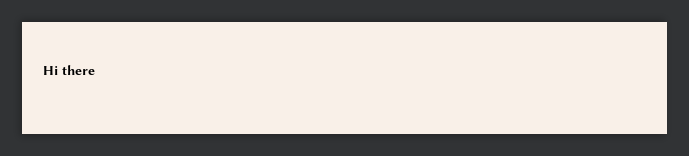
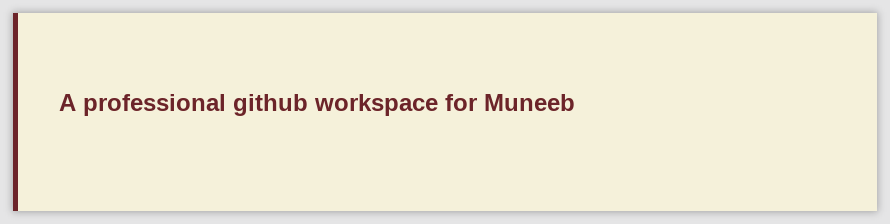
[43,65,95,75] Hi there -> [59,94,575,116] A professional github workspace for Muneeb

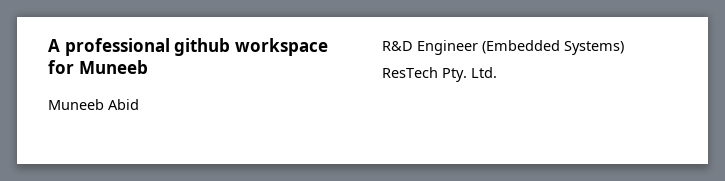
(575, 102) none -> [48,99,139,110] [382,40,624,55] [382,67,497,82] // Muneeb Abid // R&D Engineer (Embedded Systems) // ResTech Pty. Ltd.

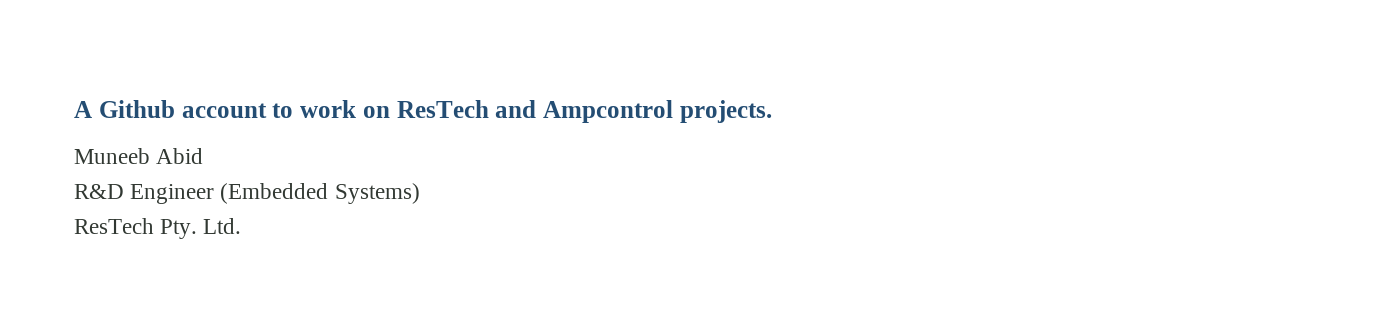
[64,38,328,56] [48,60,148,74] professional github workspace for Muneeb -> [98,100,772,123] Github account to work on ResTech and Ampcontrol projects.

